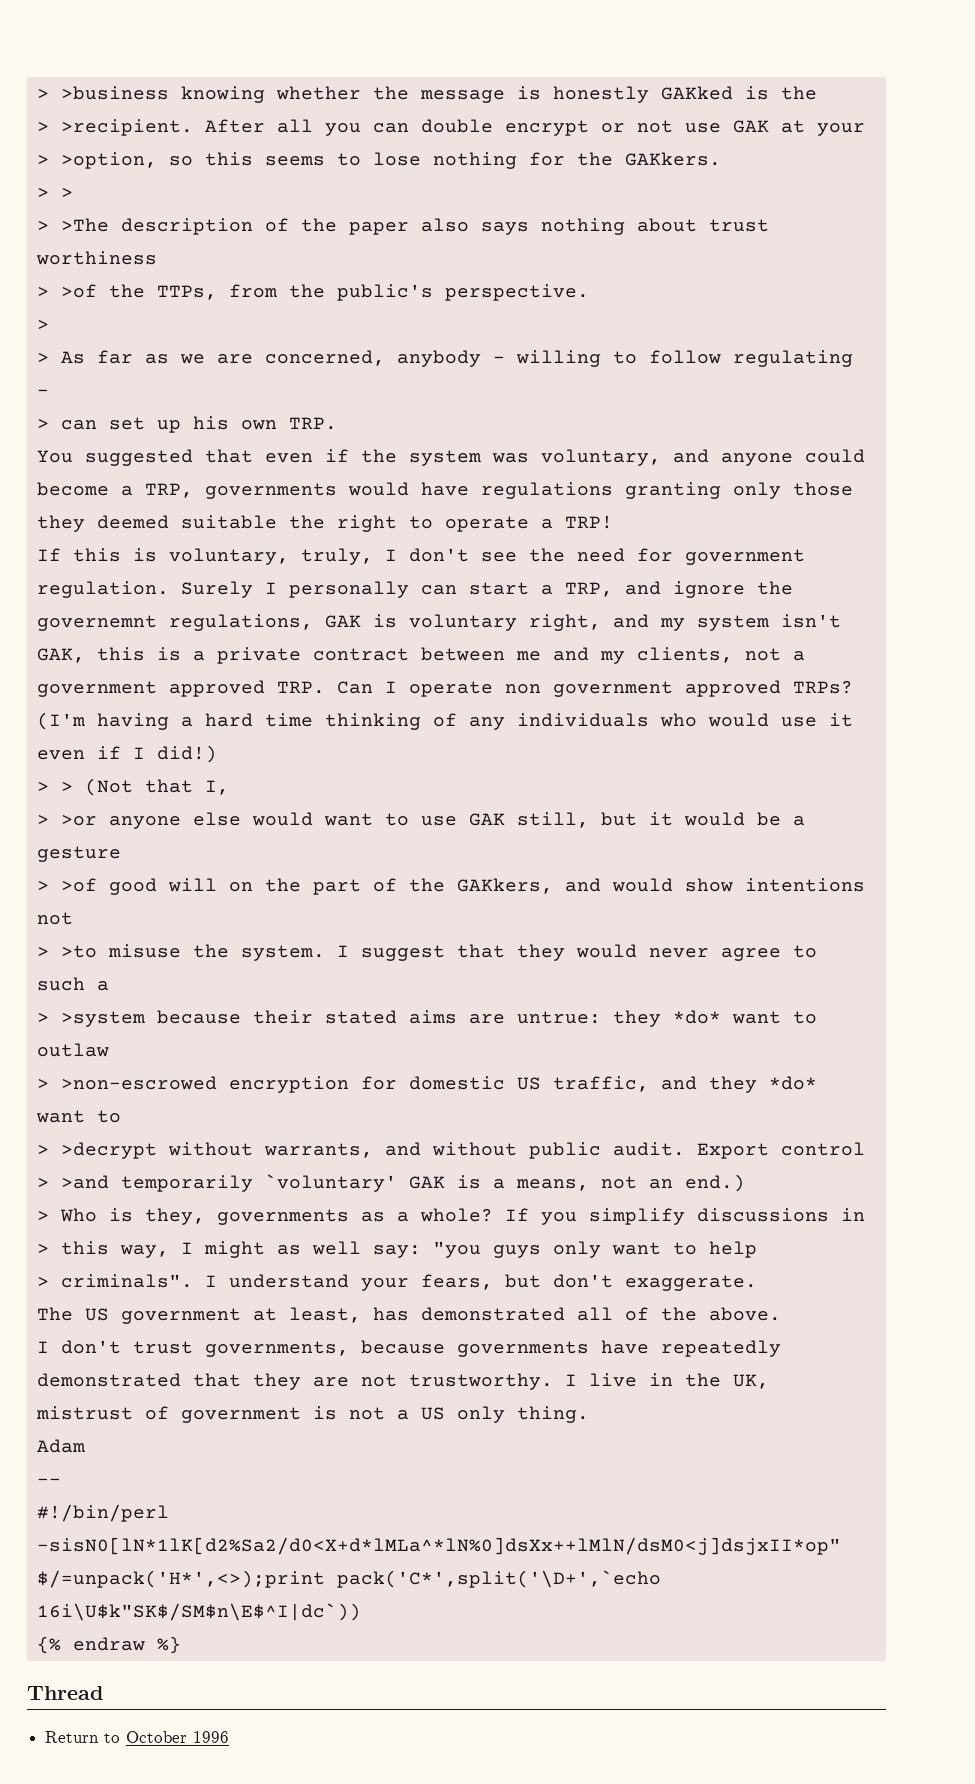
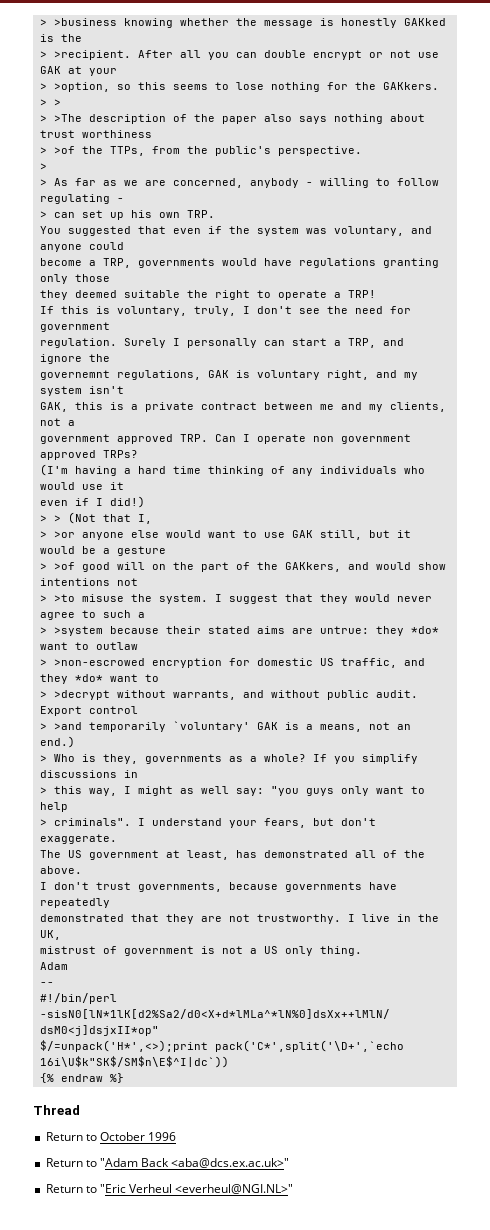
(230, 1737) none -> [45,1158,290,1168] [45,1184,294,1194] // Return to "Adam Back <aba@dcs.ex.ac.uk>" // Return to "Eric Verheul <everheul@NGI.NL>"

